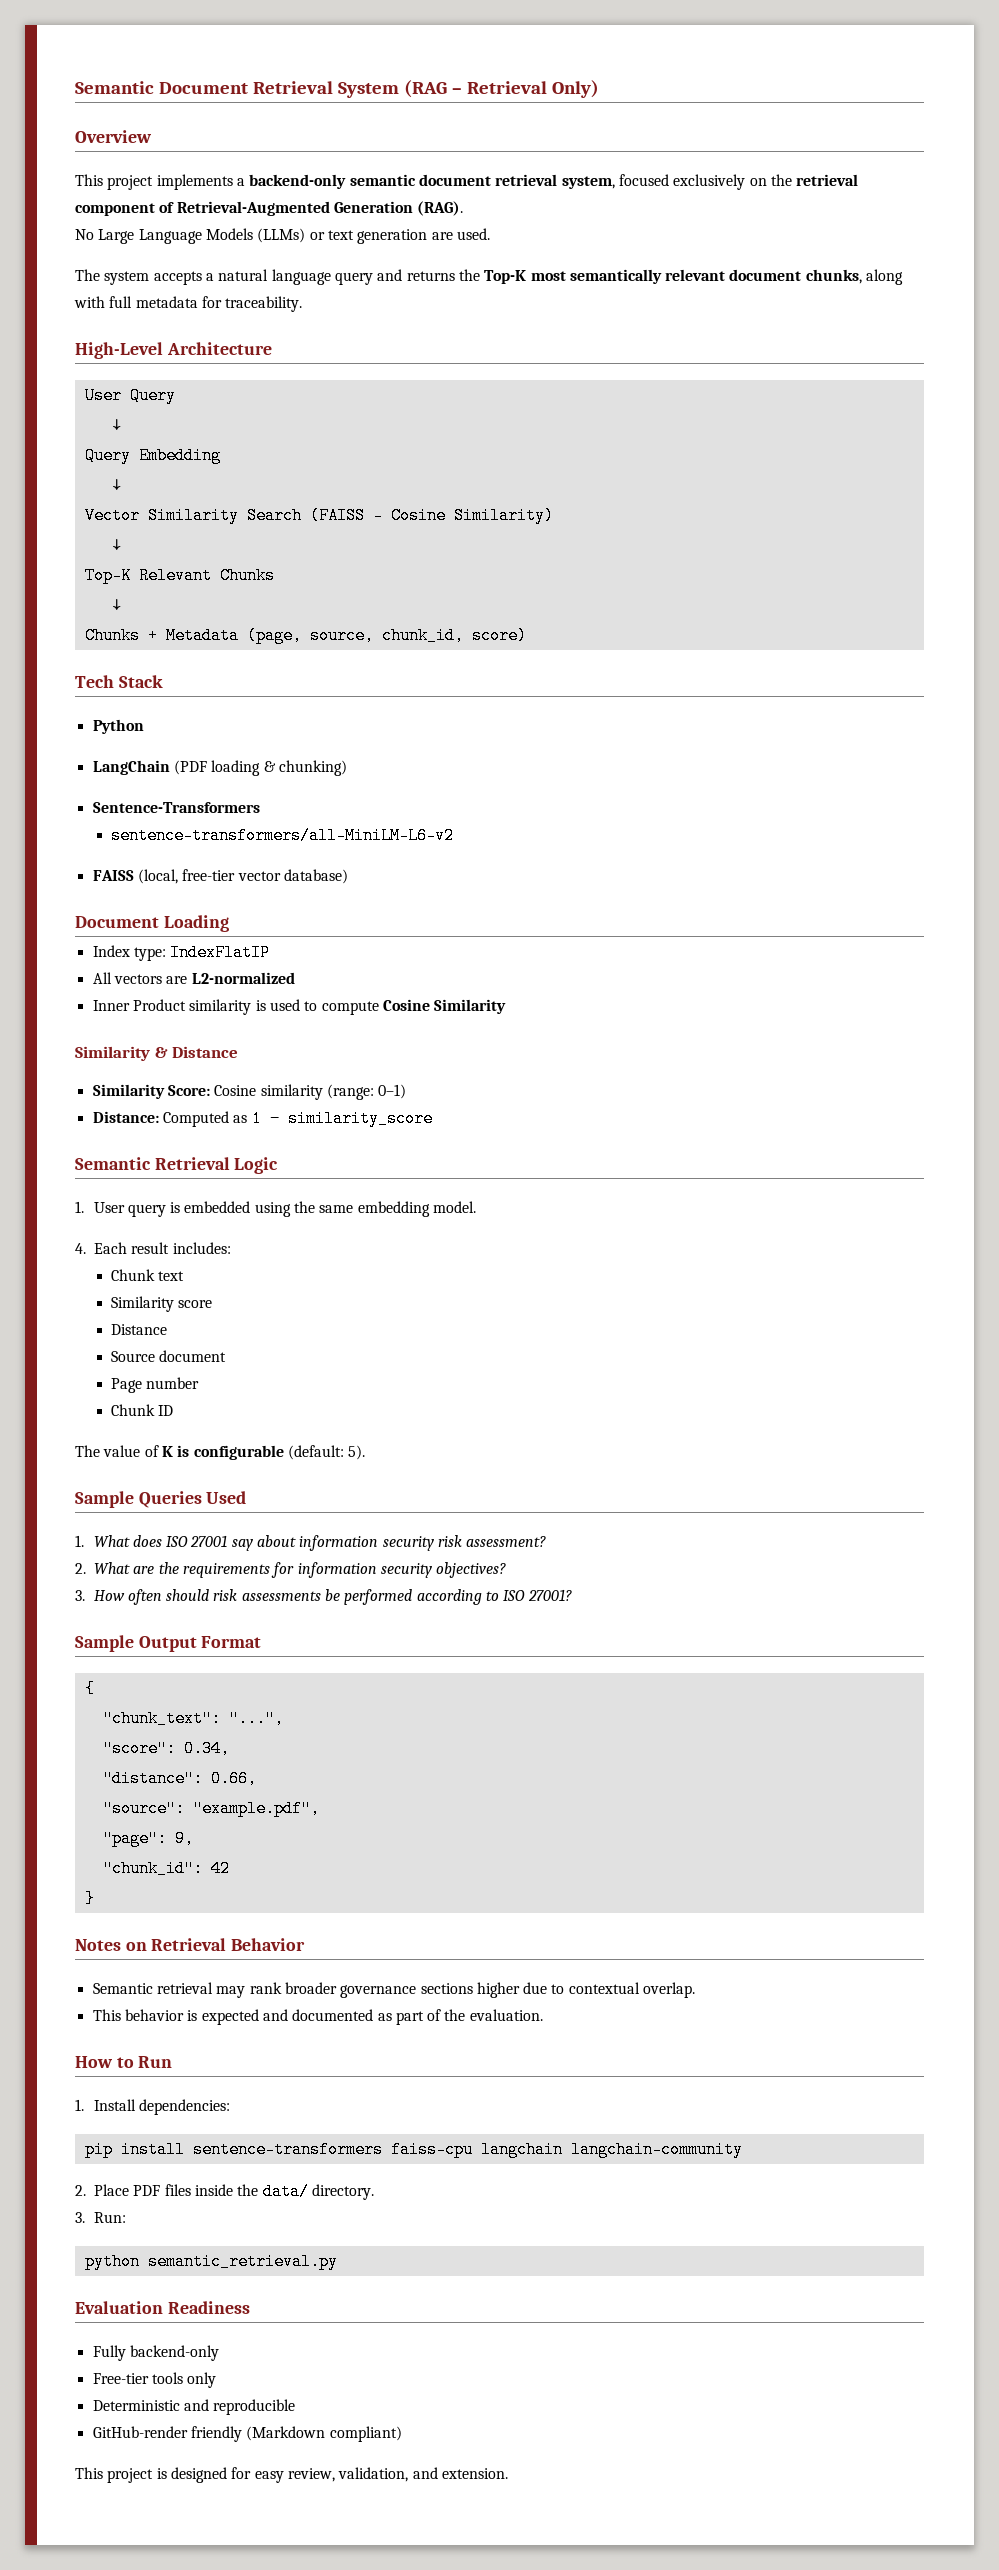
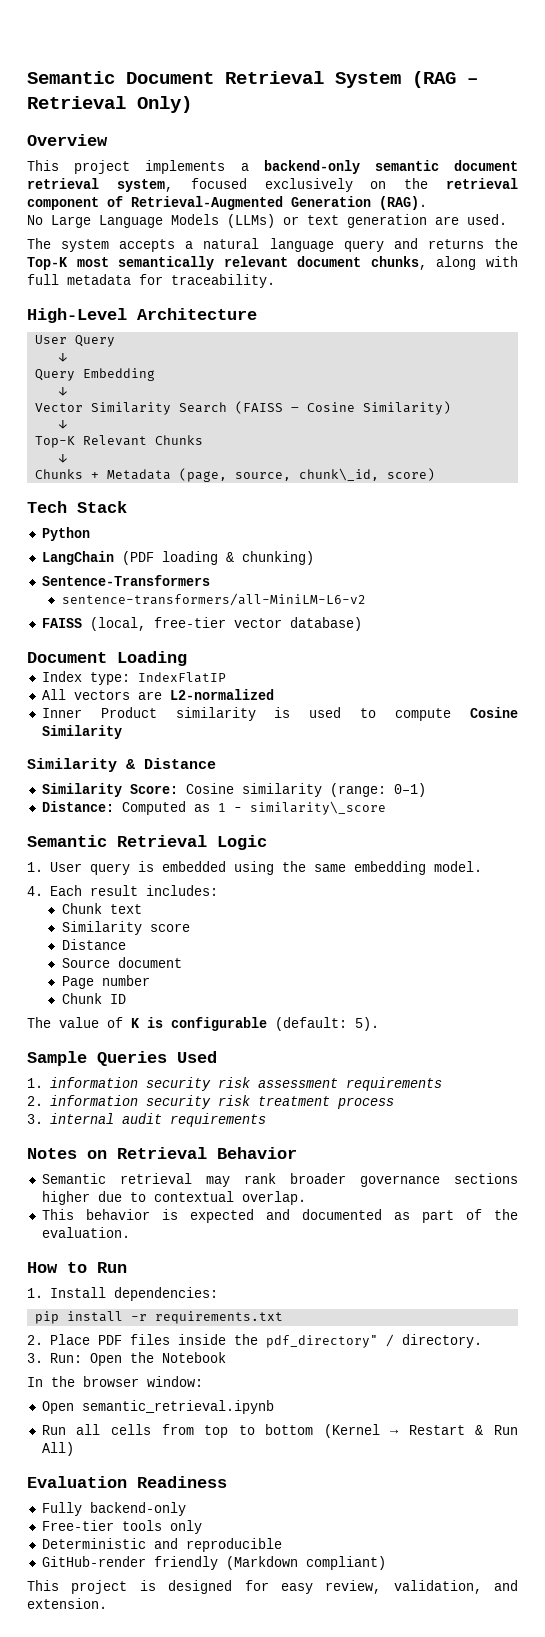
[381,627,464,644] chunk_id, -> [299,468,380,481] chunk\_id,
[287,1110,433,1127] similarity_score -> [249,801,386,815] similarity\_score
[93,1535,547,1551] [75,1562,507,1578] [75,1589,572,1605] [75,1635,262,1652] [84,1680,95,1697] [102,1710,284,1727] [102,1740,230,1757] [102,1770,257,1787] [102,1800,320,1817] [102,1830,194,1847] [102,1860,230,1877] [84,1890,95,1907] What does ISO 27001 say about information security risk assessment? // 2. What are the requirements for information security objectives? // 3. How often should risk assessments be performed according to ISO 27001? // Sample Output Format // { // "chunk_text": "...", // "score": 0.34, // "distance": 0.66, // "source": "example.pdf", // "page": 9, // "chunk_id": 42 // } -> [49,1077,442,1091] [27,1095,394,1109] [27,1113,266,1127] information security risk assessment requirements // 2. information security risk treatment process // 3. internal audit requirements
[192,2141,743,2158] sentence-transformers faiss-cpu langchain langchain-community -> [131,1311,284,1324] -r requirements.txt
[262,2183,309,2200] data/ -> [265,1334,394,1348] pdf_directory" /
[84,2253,338,2270] // python semantic_retrieval.py -> [89,1352,226,1366] [27,1376,203,1387] [41,1400,274,1414] [41,1424,518,1438] [41,1442,74,1456] Open the Notebook // In the browser window: // Open semantic_retrieval.ipynb // Run all cells from top to bottom (Kernel → Restart & Run All)

